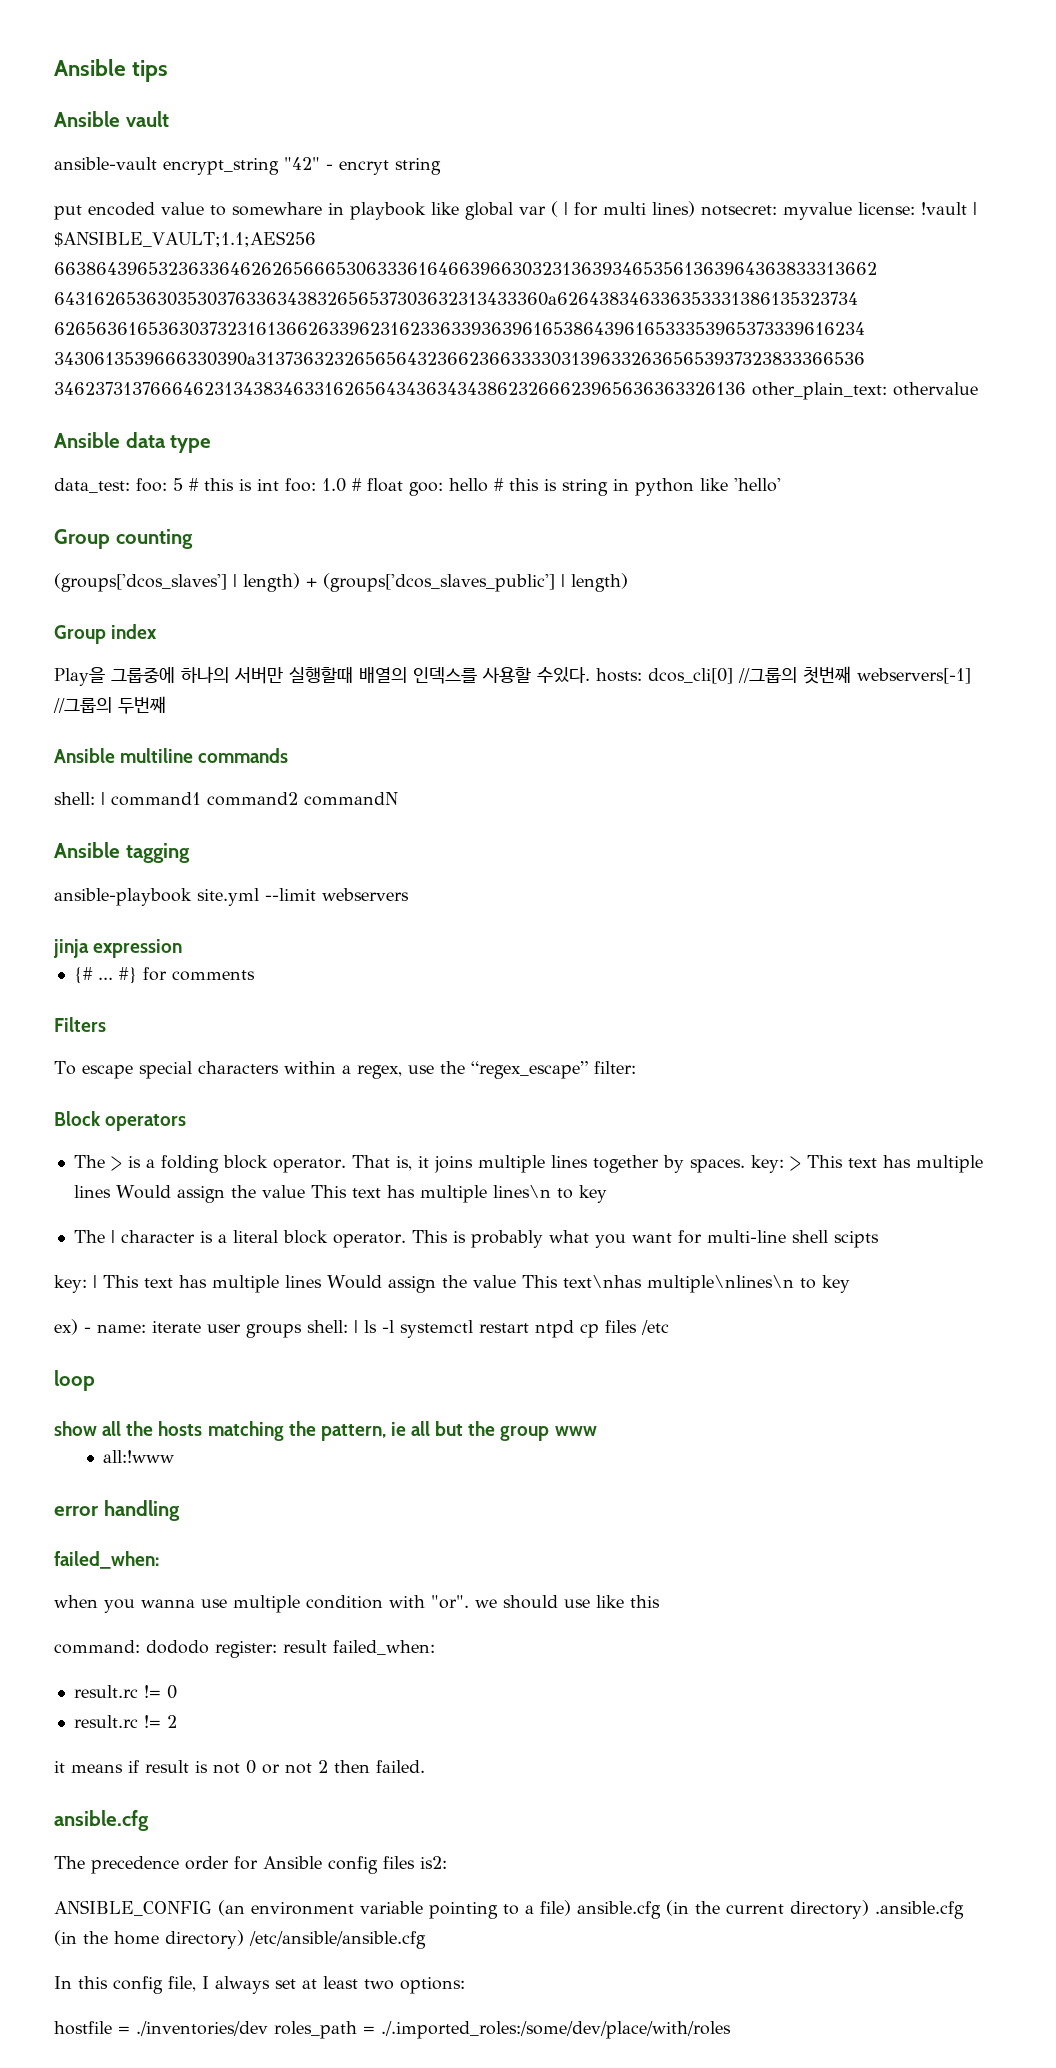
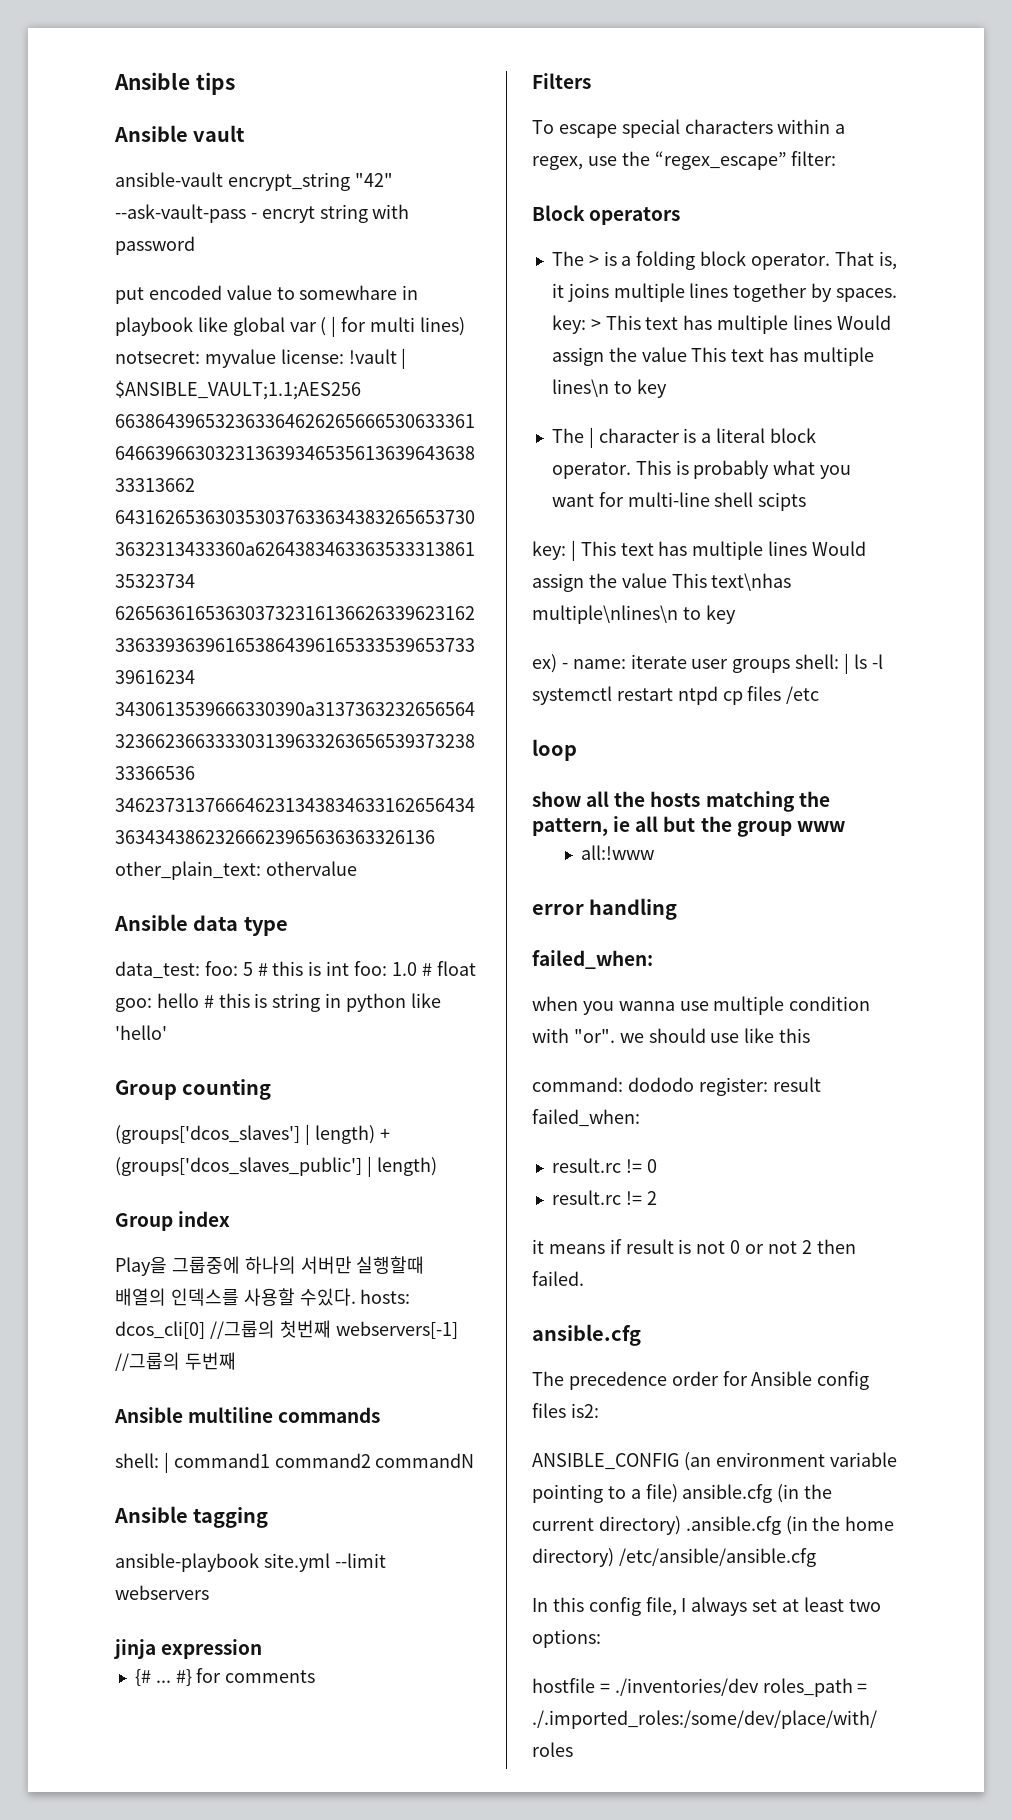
(320, 163) none -> [115,204,246,223] --ask-vault-pass
(441, 166) none -> [372,204,410,219] [115,236,195,255] with password

